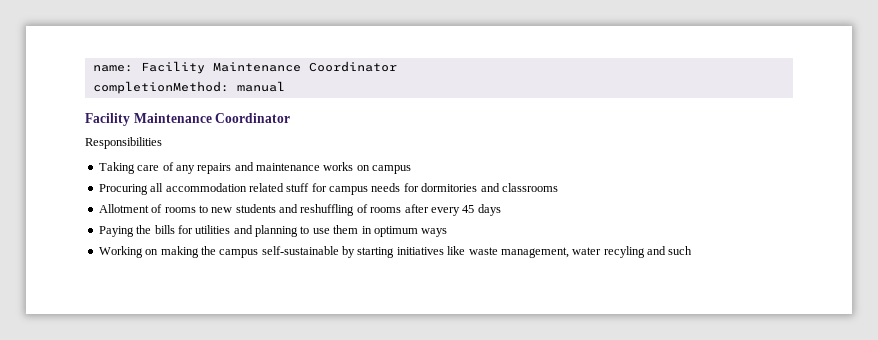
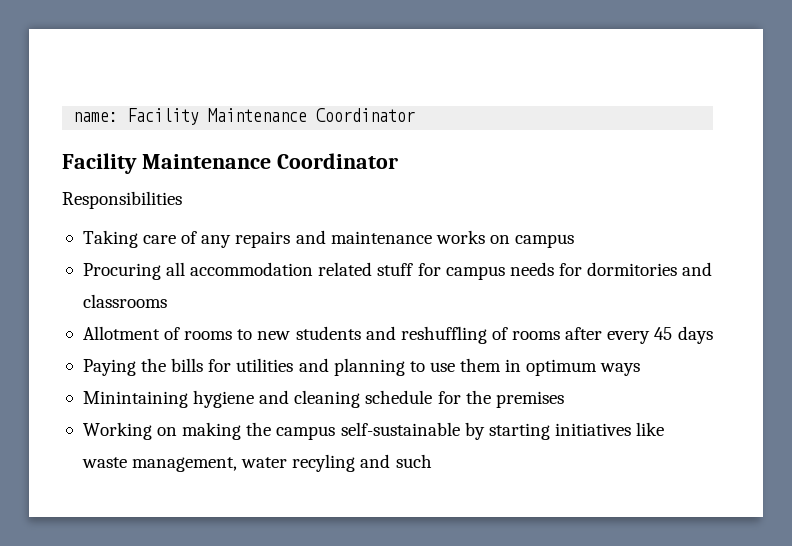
[92,81,285,94] // completionMethod: manual -> (416, 115) none
(448, 232) none -> [82,390,564,408] // Minintaining hygiene and cleaning schedule for the premises

